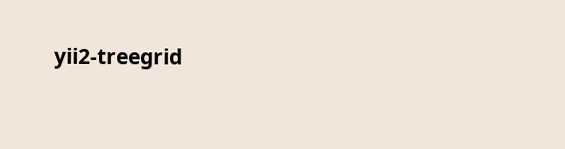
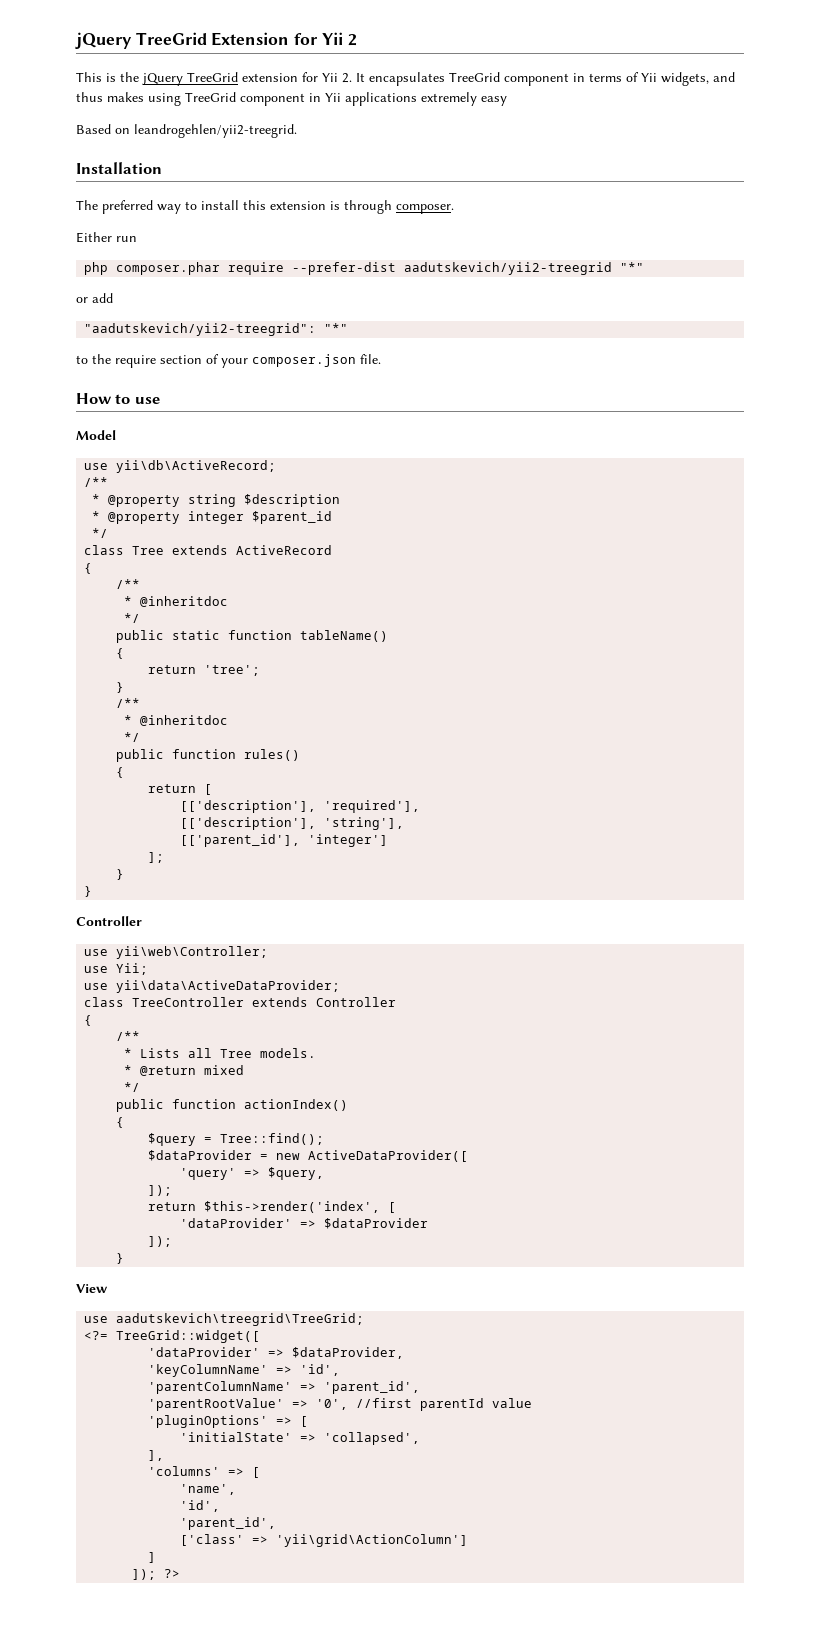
[54,47,183,70] yii2-treegrid -> [75,32,357,49] [76,72,735,86] [76,92,507,106] [76,124,297,138] [76,162,162,174] [76,200,454,214] [76,232,137,243] [84,262,645,275] [76,293,113,303] [84,323,349,336] [76,354,381,368] [76,393,160,404] [76,430,116,440] [84,460,277,473] [84,477,109,487] [92,494,341,507] [92,511,333,524] [92,528,109,538] [84,545,333,555] [84,563,93,574] [116,579,141,589] [124,596,229,607] [124,613,141,623] [116,630,389,643] [116,648,125,659] [148,665,261,676] [116,682,125,693] [116,698,141,708] [124,715,229,726] [124,732,141,742] [116,749,301,762] [116,767,125,778] [148,784,213,795] [180,800,421,813] [180,817,405,830] [180,834,389,847] [148,852,165,863] [116,869,125,880] [84,886,93,897] [76,916,142,926] [84,946,269,959] [84,963,149,975] [84,980,341,993] [84,997,397,1007] [84,1015,93,1026] [116,1031,141,1041] [124,1048,317,1058] [124,1065,245,1076] [124,1082,141,1092] [116,1099,349,1112] [116,1117,125,1128] [148,1133,325,1146] [148,1150,469,1162] [180,1167,325,1180] [148,1185,173,1196] [148,1201,397,1213] [180,1218,429,1229] [148,1236,173,1247] [116,1253,125,1264] [76,1284,108,1293] [84,1313,365,1326] [84,1330,261,1343] [148,1347,405,1359] [148,1364,341,1377] [148,1381,421,1394] [148,1398,533,1411] [148,1415,309,1428] [180,1432,421,1445] [148,1450,165,1461] [148,1466,261,1478] [180,1484,237,1495] [180,1500,221,1512] [180,1517,277,1530] [180,1534,469,1547] [148,1552,157,1563] [132,1569,181,1580] jQuery TreeGrid Extension for Yii 2 // This is the jQuery TreeGrid extension for Yii 2. It encapsulates TreeGrid component in terms of Yii widgets, and thus makes using TreeGrid component in Yii applications extremely easy // Based on leandrogehlen/yii2-treegrid. // Installation // The preferred way to install this extension is through composer. // Either run // php composer.phar require --prefer-dist aadutskevich/yii2-treegrid "*" // or add // "aadutskevich/yii2-treegrid": "*" // to the require section of your composer.json file. // How to use // Model // use yii\db\ActiveRecord; // /** // * @property string $description // * @property integer $parent_id // */ // class Tree extends ActiveRecord // { // /** // * @inheritdoc // */ // public static function tableName() // { // return 'tree'; // } // /** // * @inheritdoc // */ // public function rules() // { // return [ // [['description'], 'required'], // [['description'], 'string'], // [['parent_id'], 'integer'] // ]; // } // } // Controller // use yii\web\Controller; // use Yii; // use yii\data\ActiveDataProvider; // class TreeController extends Controller // { // /** // * Lists all Tree models. // * @return mixed // */ // public function actionIndex() // { // $query = Tree::find(); // $dataProvider = new ActiveDataProvider([ // 'query' => $query, // ]); // return $this->render('index', [ // 'dataProvider' => $dataProvider // ]); // } // View // use aadutskevich\treegrid\TreeGrid; // <?= TreeGrid::widget([ // 'dataProvider' => $dataProvider, // 'keyColumnName' => 'id', // 'parentColumnName' => 'parent_id', // 'parentRootValue' => '0', //first parentId value // 'pluginOptions' => [ // 'initialState' => 'collapsed', // ], // 'columns' => [ // 'name', // 'id', // 'parent_id', // ['class' => 'yii\grid\ActionColumn'] // ] // ]); ?>

